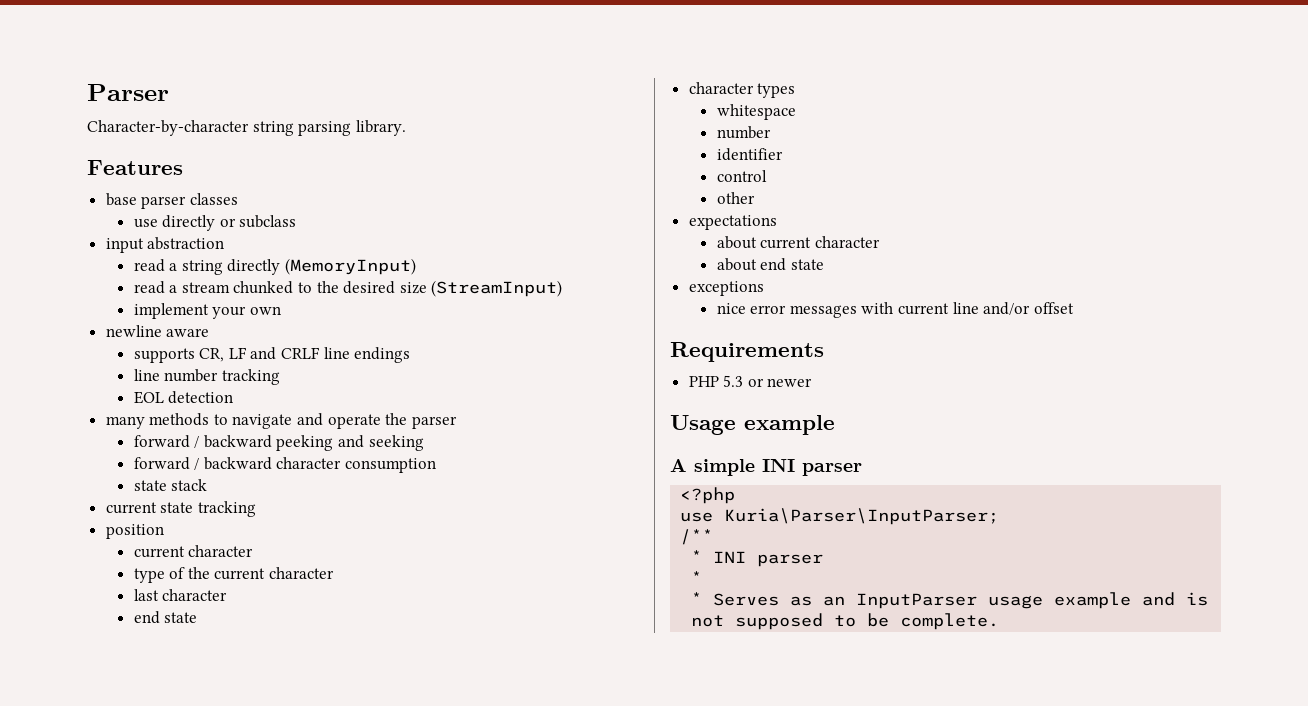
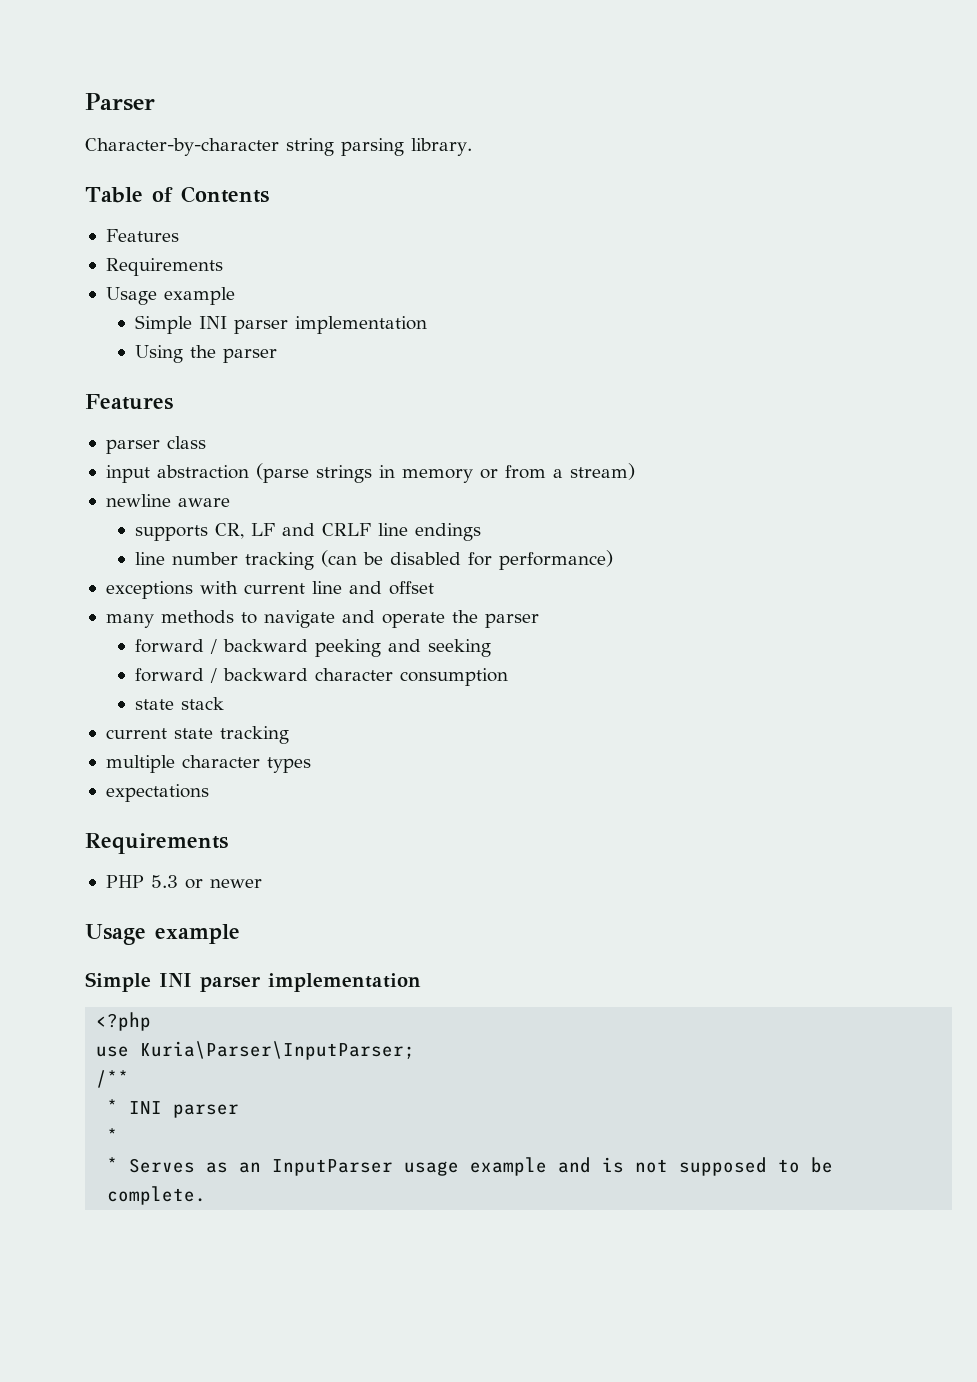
[87,160,183,175] [105,193,238,209] [133,215,297,231] [105,237,225,253] [133,258,416,275] [133,280,563,297] [133,303,281,319] Features // base parser classes // use directly or subclass // input abstraction // read a string directly (MemoryInput) // read a stream chunked to the desired size (StreamInput) // implement your own -> [85,186,269,203] [105,229,179,242] [105,258,223,276] [105,287,235,305] [135,315,428,334] [135,345,278,363] [85,394,173,410] [105,436,206,454] [105,463,635,483] Table of Contents // Features // Requirements // Usage example // Simple INI parser implementation // Using the parser // Features // parser class // input abstraction (parse strings in memory or from a stream)
[133,391,234,404] // EOL detection -> [321,550,614,570] [105,581,434,599] (can be disabled for performance) // exceptions with current line and offset
[105,524,164,539] [133,545,254,558] [133,567,334,583] [133,589,228,601] [133,611,198,624] [688,82,796,98] [716,104,796,120] [716,126,771,139] [716,148,783,161] [716,170,767,182] [716,192,755,204] [688,215,777,230] [716,236,880,249] [716,258,824,271] [688,281,764,296] [716,302,1074,318] position // current character // type of the current character // last character // end state // character types // whitespace // number // identifier // control // other // expectations // about current character // about end state // exceptions // nice error messages with current line and/or offset -> [105,755,311,773] [105,784,209,802] multiple character types // expectations
[670,459,862,476] A simple INI parser -> [85,972,421,992] Simple INI parser implementation

